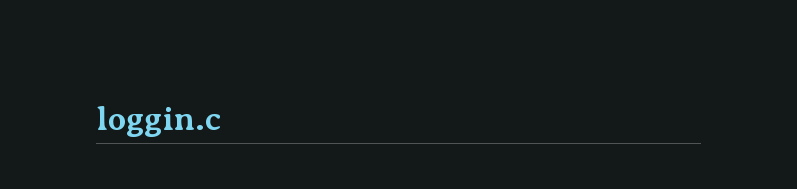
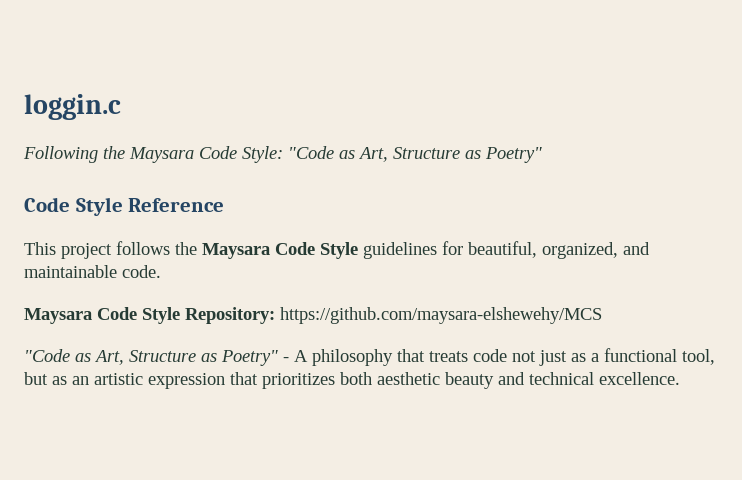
(221, 121) none -> [23,146,542,163] [24,197,225,216] [24,241,650,259] [24,265,161,278] [24,307,602,324] [24,348,715,366] [24,372,680,389] // Following the Maysara Code Style: "Code as Art, Structure as Poetry" // Code Style Reference // This project follows the Maysara Code Style guidelines for beautiful, organized, and maintainable code. // Maysara Code Style Repository: https://github.com/maysara-elshewehy/MCS // "Code as Art, Structure as Poetry" - A philosophy that treats code not just as a functional tool, but as an artistic expression that prioritizes both aesthetic beauty and technical excellence.

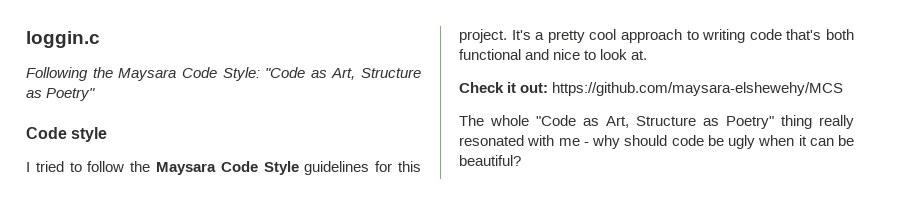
[75,197,225,216] [24,241,170,259] Style Reference // This project follows -> [71,127,108,142] [26,161,125,172] style // I tried to follow
[468,241,650,259] [24,265,161,278] [24,307,275,324] beautiful, organized, and maintainable code. // Maysara Code Style Repository: -> [398,161,422,172] [459,29,854,43] [459,49,648,60] [459,82,549,93] this project. It's a pretty cool approach to writing code that's both functional and nice to look at. // Check it out:
[24,348,715,366] [24,372,680,389] "Code as Art, Structure as Poetry" - A philosophy that treats code not just as a functional tool, but as an artistic expression that prioritizes both aesthetic beauty and technical excellence. -> [459,115,854,129] [459,135,854,149] [459,155,521,166] The whole "Code as Art, Structure as Poetry" thing really resonated with me - why should code be ugly when it can be beautiful?

